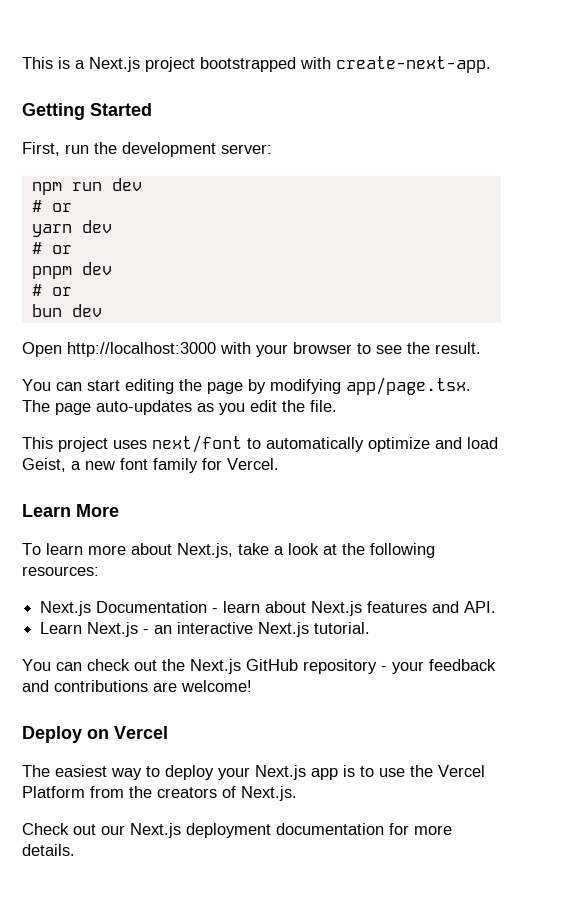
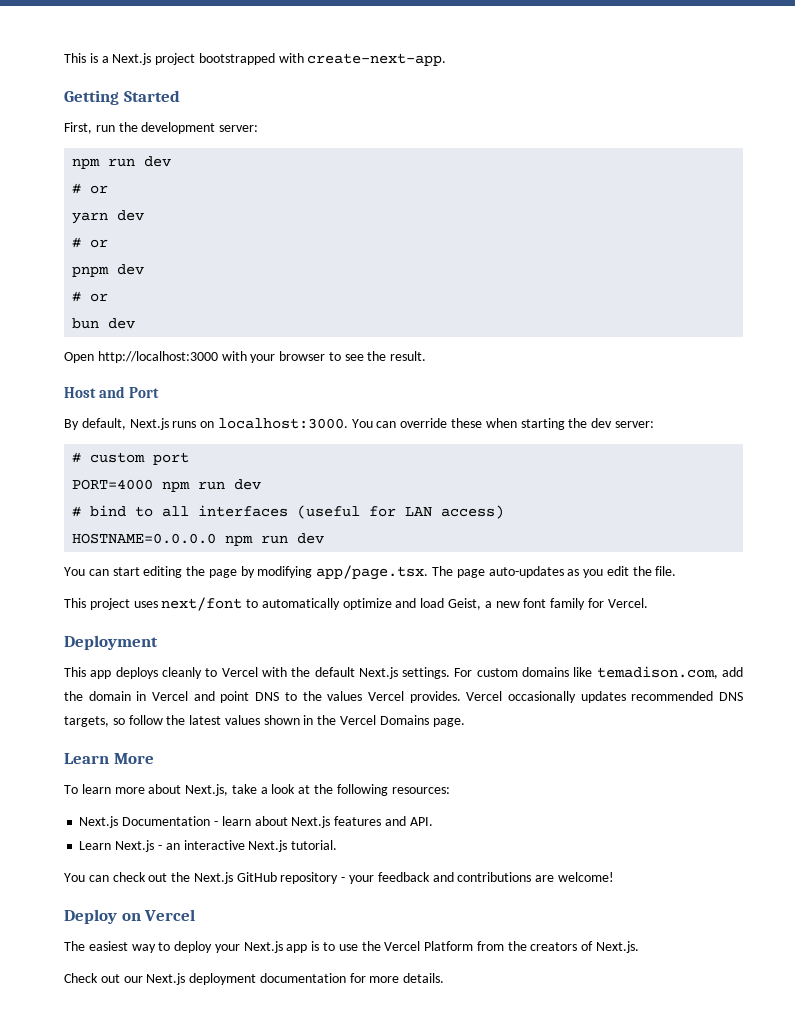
(481, 348) none -> [64,386,160,398] [64,418,654,430] [72,452,190,465] [72,479,262,492] [72,505,505,519] [72,533,325,546] // Host and Port // By default, Next.js runs on localhost:3000. You can override these when starting the dev server: // # custom port // PORT=4000 npm run dev // # bind to all interfaces (useful for LAN access) // HOSTNAME=0.0.0.0 npm run dev
(279, 464) none -> [64,635,158,650] [64,666,743,679] [64,691,743,703] [64,715,465,727] // Deployment // This app deploys cleanly to Vercel with the default Next.js settings. For custom domains like temadison.com, add the domain in Vercel and point DNS to the values Vercel provides. Vercel occasionally updates recommended DNS targets, so follow the latest values shown in the Vercel Domains page.

